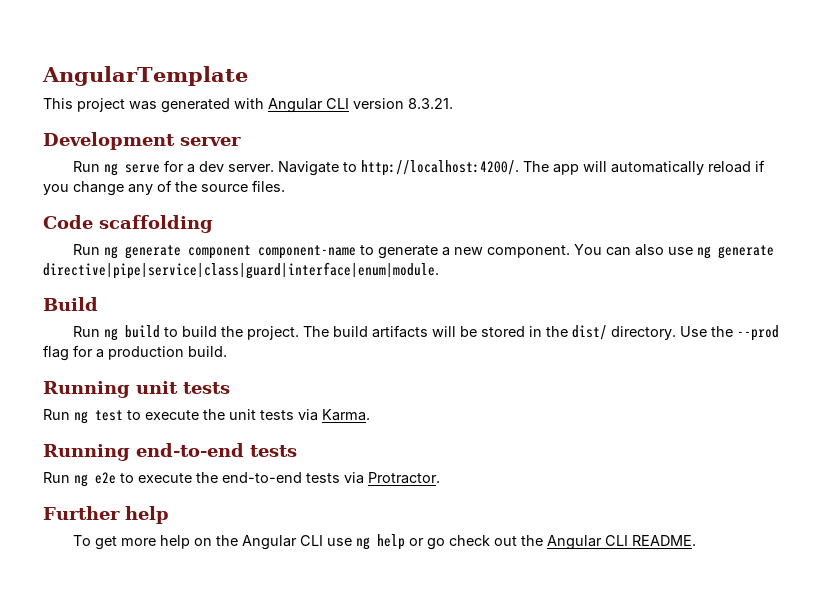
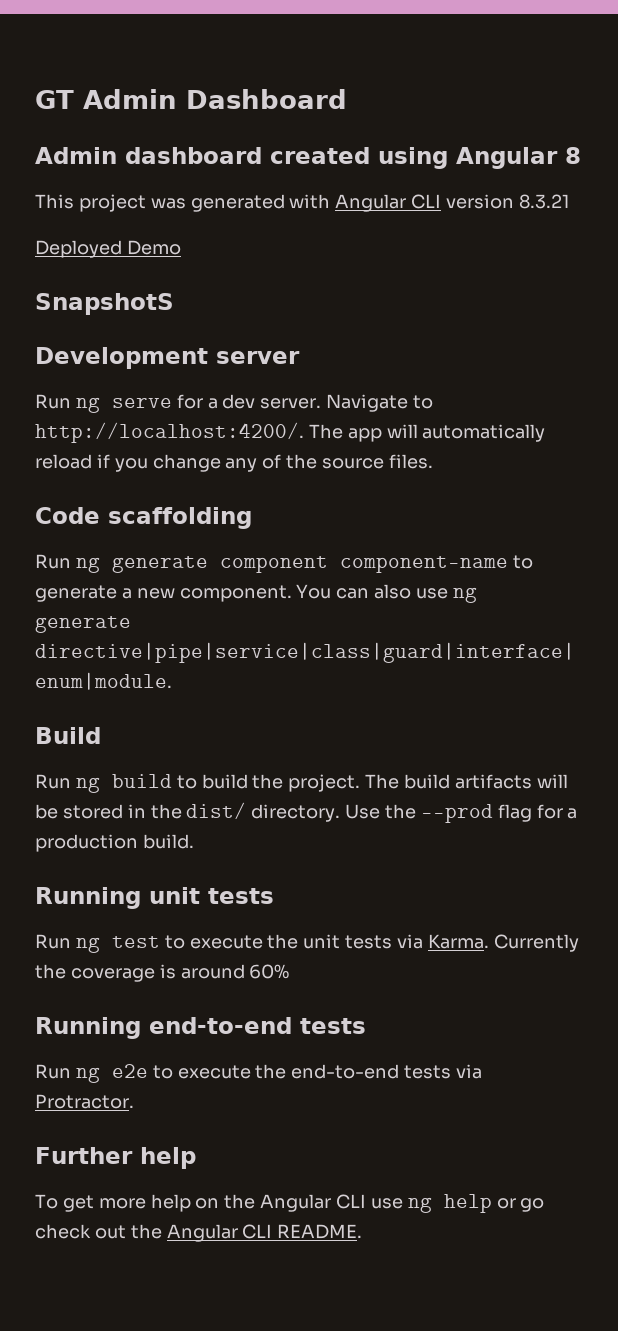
[42,66,248,86] AngularTemplate -> [35,89,347,109] [35,147,581,169] GT Admin Dashboard // Admin dashboard created using Angular 8
[408,98,453,109] 8.3.21. -> [518,194,570,209] [35,240,181,258] [35,293,174,315] 8.3.21 // Deployed Demo // SnapshotS
(370, 415) none -> [493,934,579,952] [35,964,290,982] Currently the coverage is around 60%

